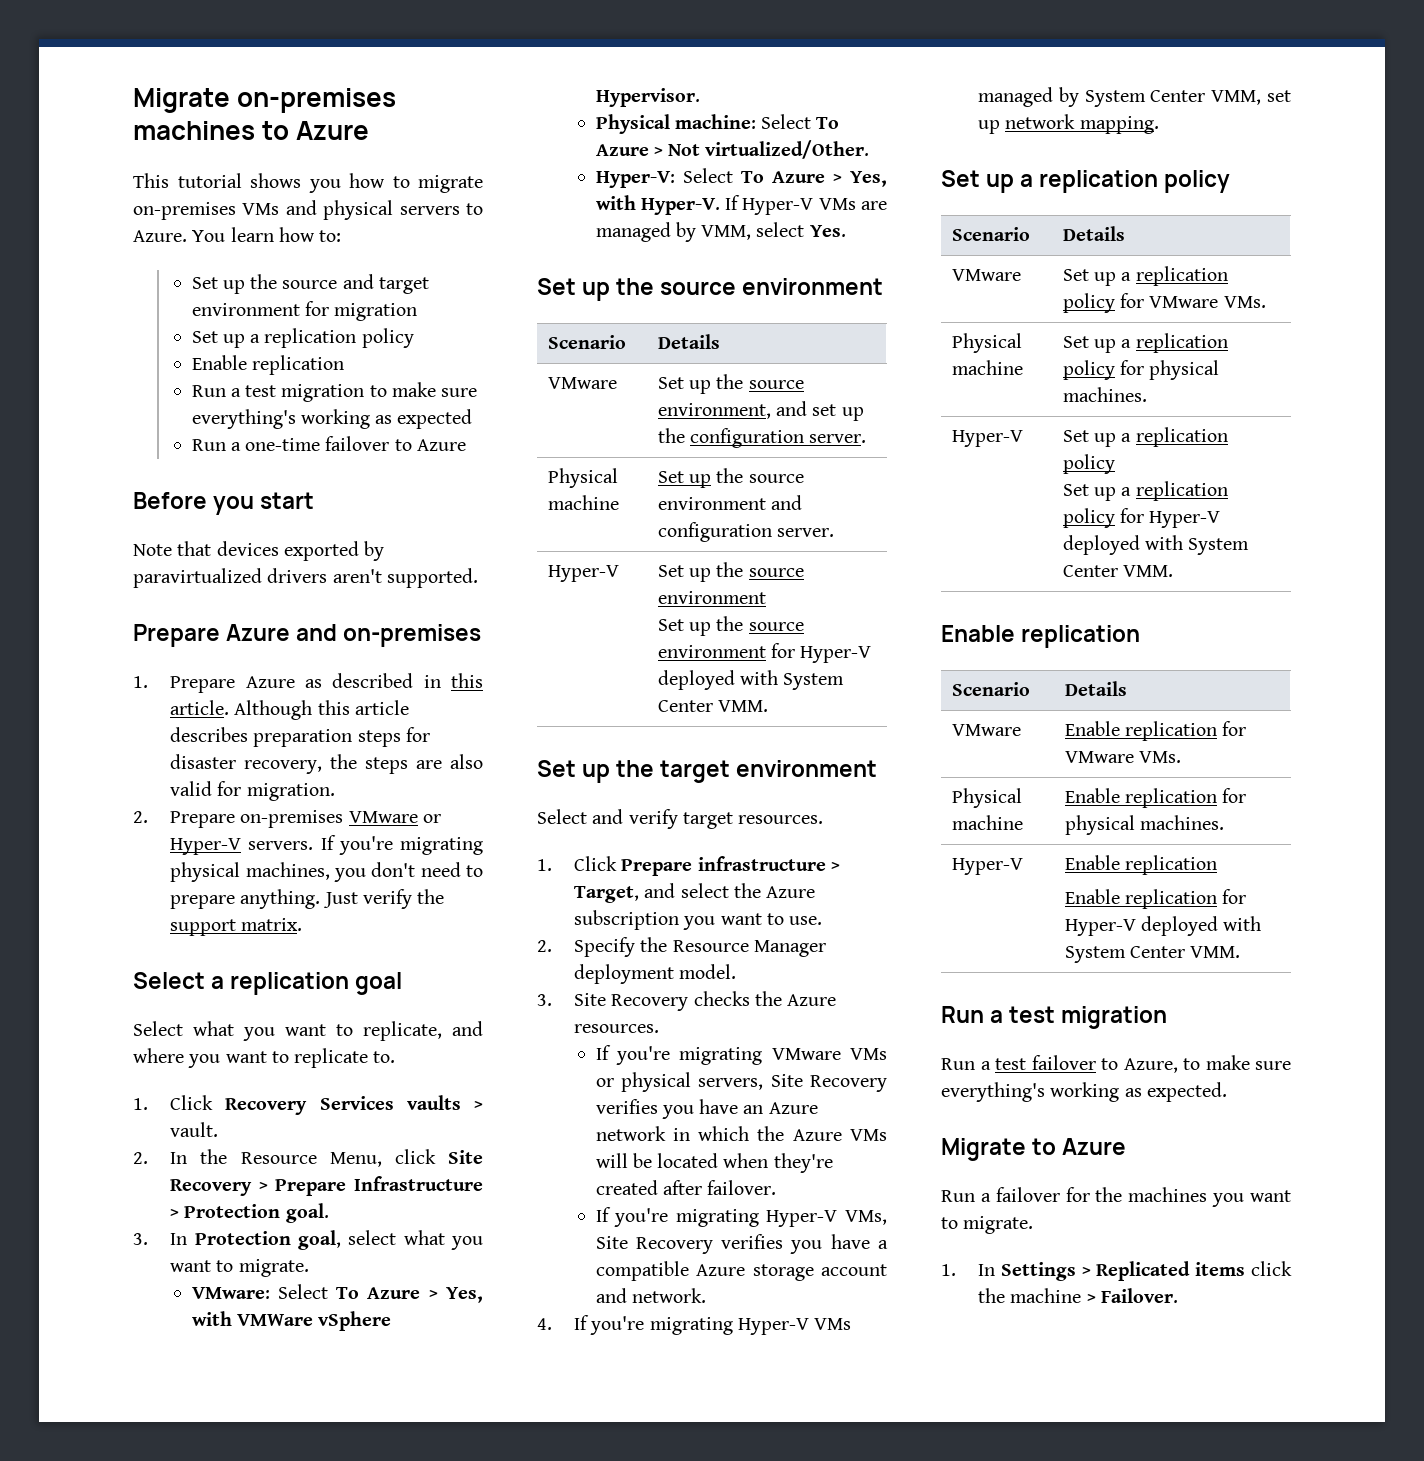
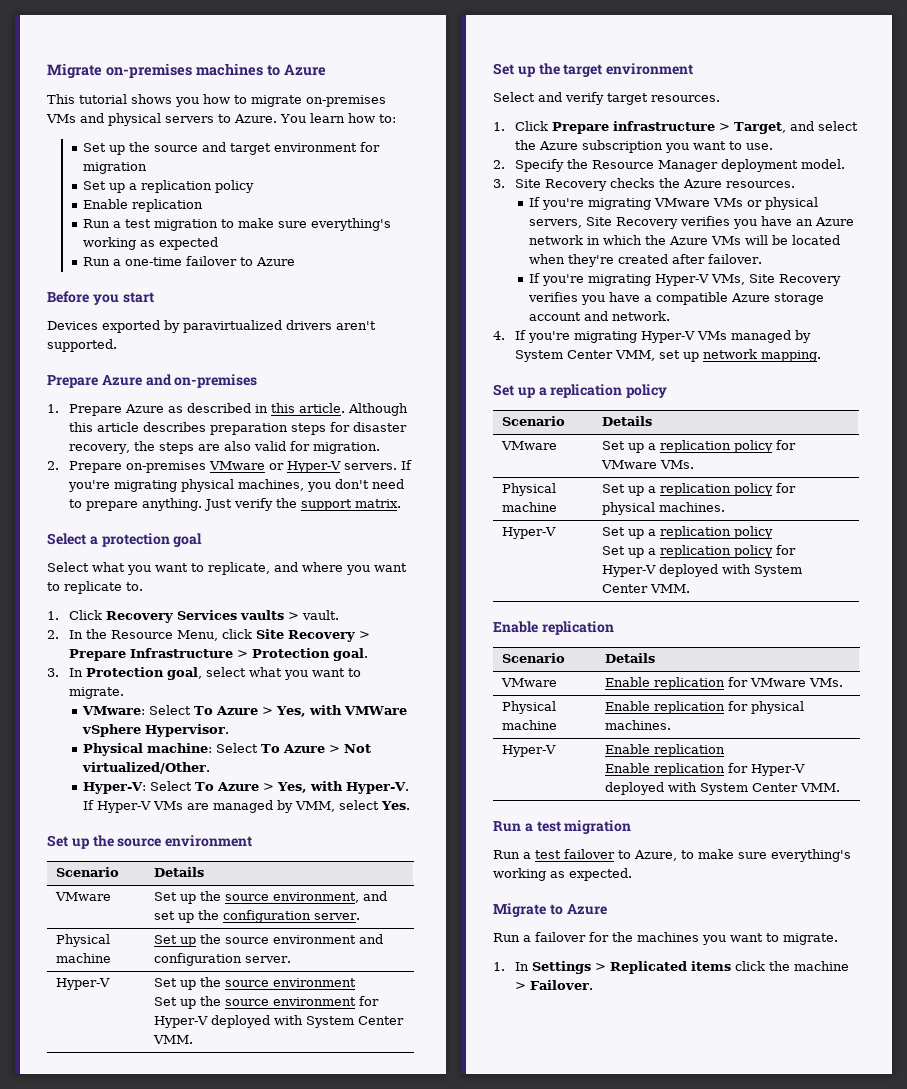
[133,541,279,556] Note that devices -> [47,321,98,330] Devices
[230,972,350,995] replication -> [101,533,170,547] protection

